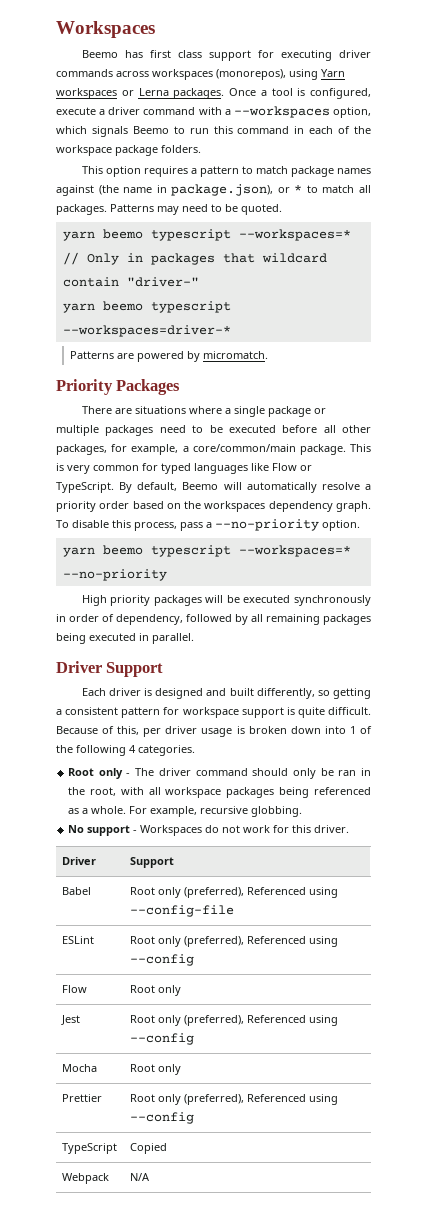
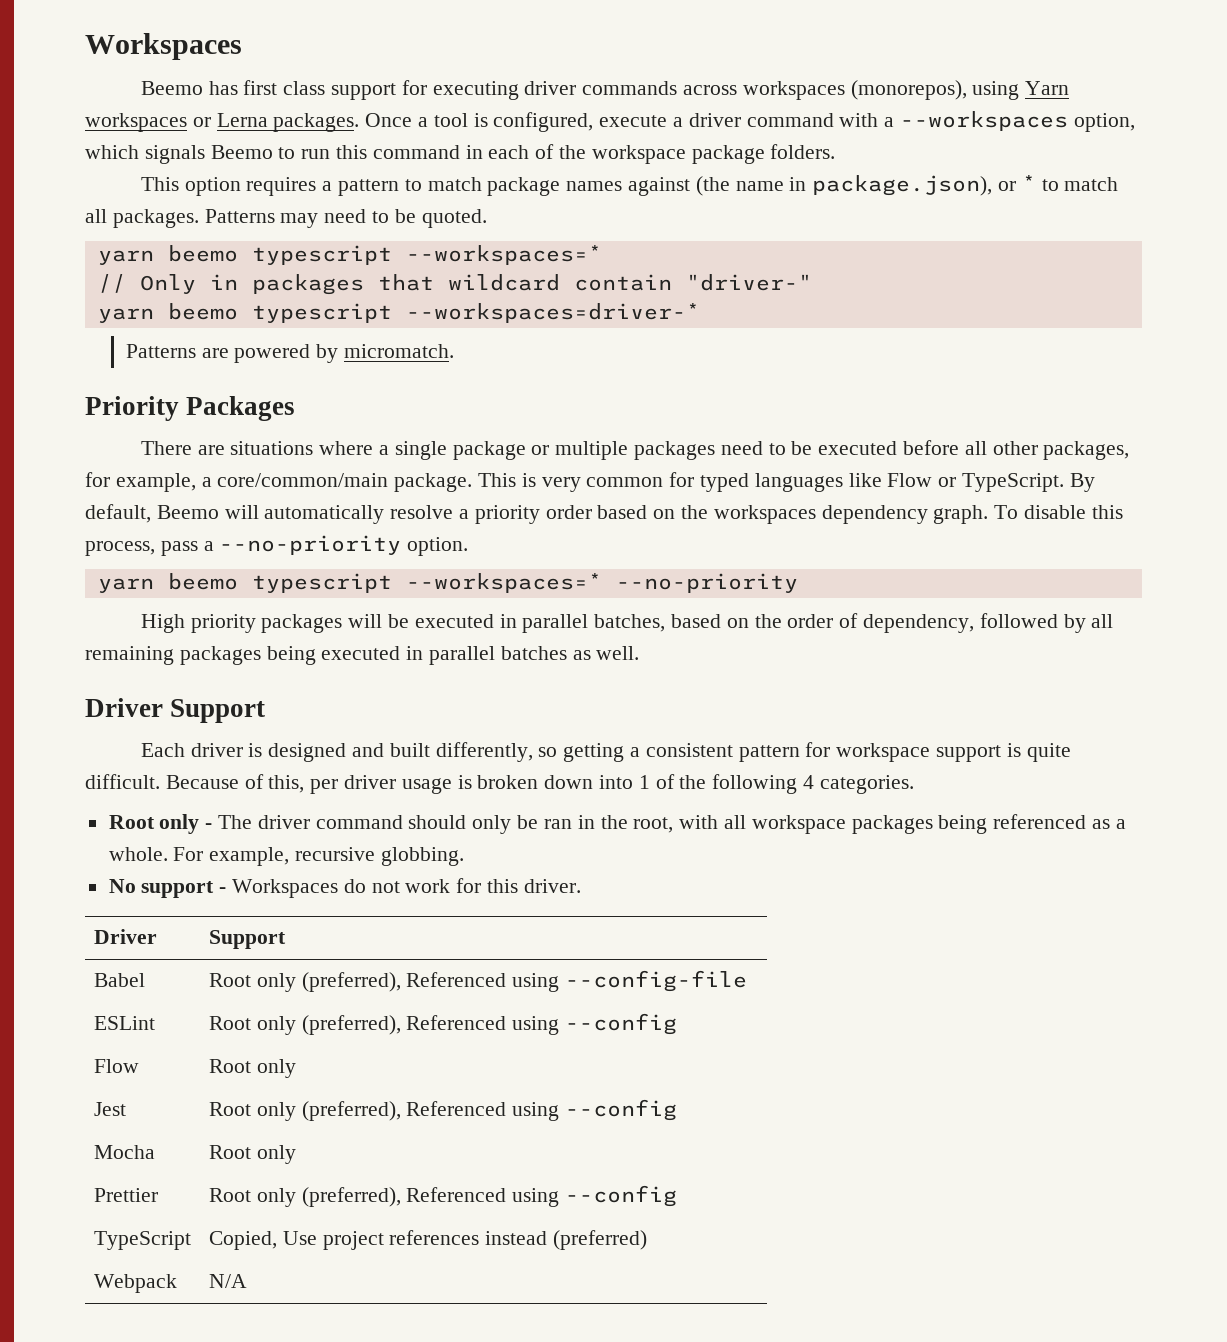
[294,595,371,606] [56,614,66,622] synchronously in -> [499,614,782,633] in parallel batches, based on the
[152,633,194,644] parallel. -> [429,646,640,665] parallel batches as well.
[130,1143,168,1154] Copied -> [208,1230,647,1250] Copied, Use project references instead (preferred)

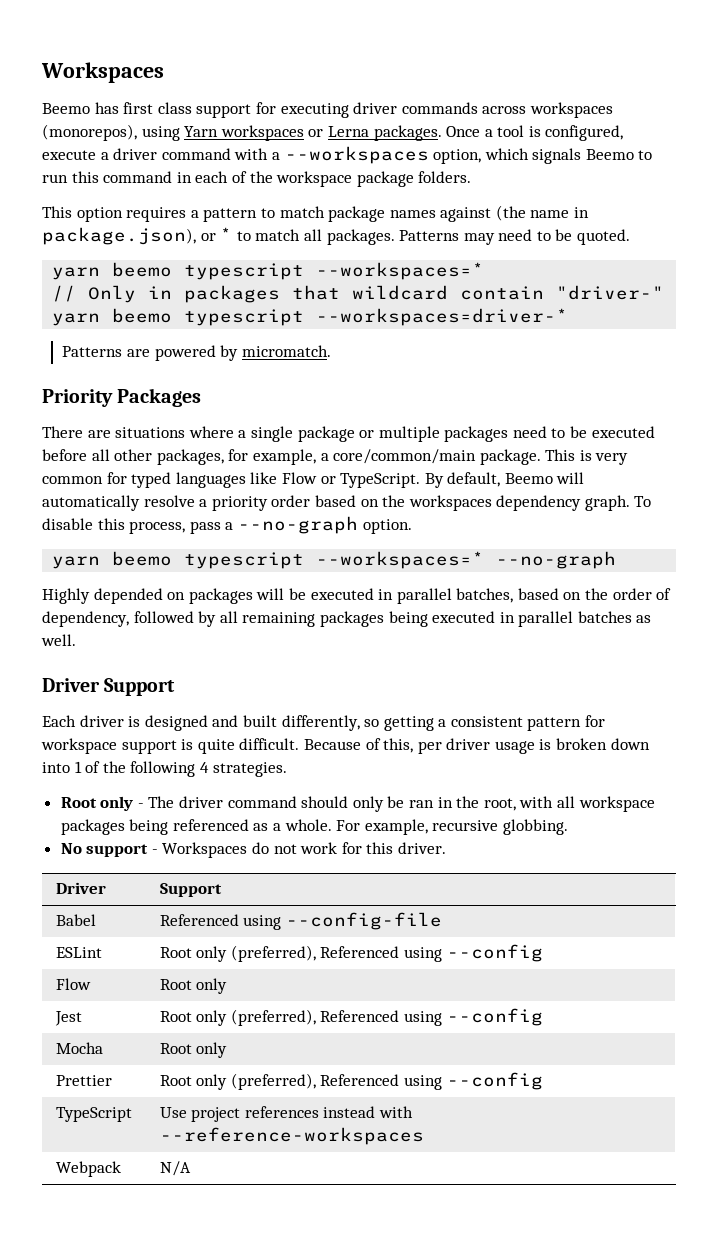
[219,535,402,555] --no-priority -> [237,516,358,534] --no-graph
[615,573,798,593] [140,614,256,633] --no-priority // High priority -> [496,551,617,569] [42,588,186,604] --no-graph // Highly depended on
[819,775,914,794] categories. -> [212,762,287,777] strategies.
[208,972,401,992] Root only (preferred), -> (96, 920) none
[208,1231,277,1250] Copied, -> (132, 1114) none
[552,1230,647,1250] (preferred) -> [378,1106,413,1118] [159,1127,424,1145] with --reference-workspaces

